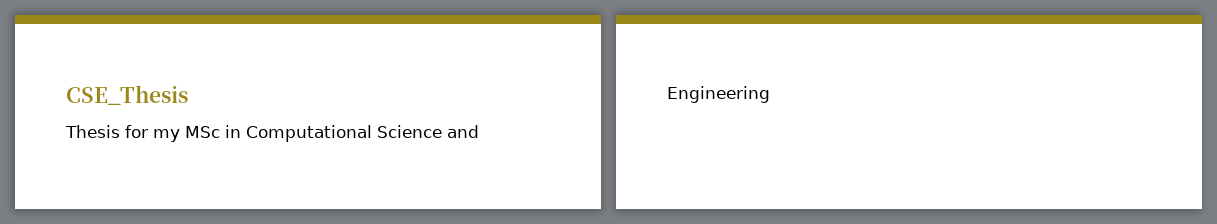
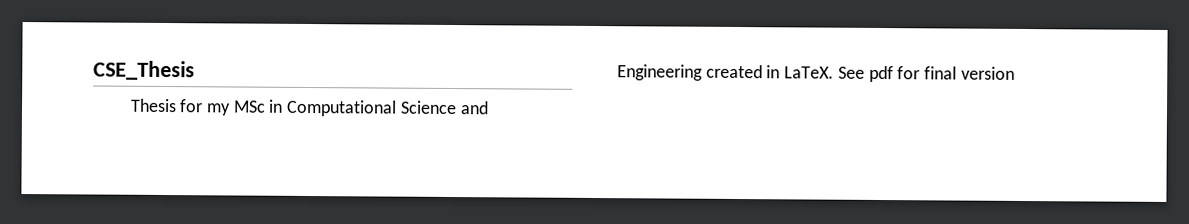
(770, 94) none -> [705,64,1015,83] created in LaTeX. See pdf for final version

